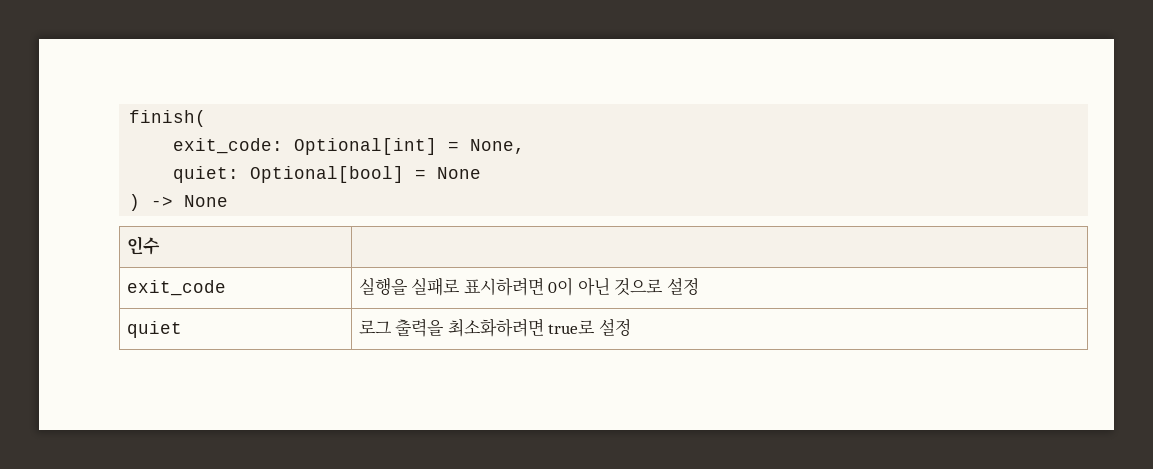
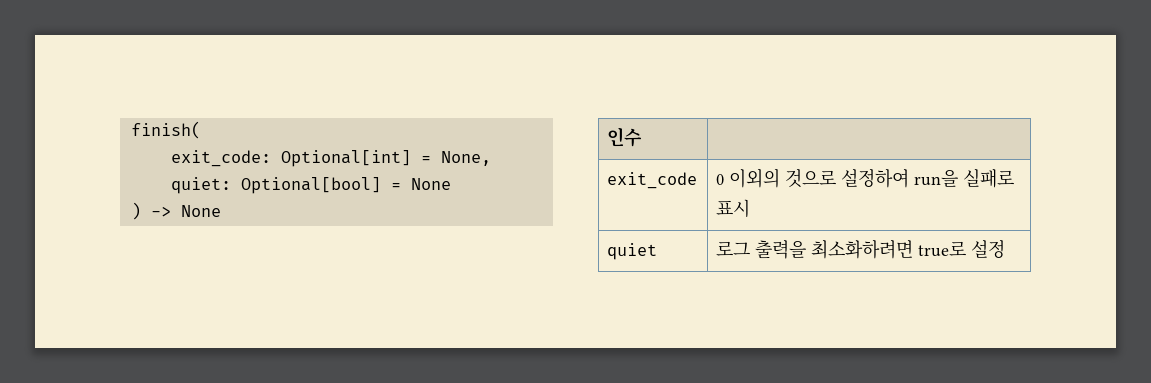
[358,277,700,296] 실행을 실패로 표시하려면 0이 아닌 것으로 설정 -> [716,168,1015,188] [716,199,751,217] 0 이외의 것으로 설정하여 run을 실패로 표시

